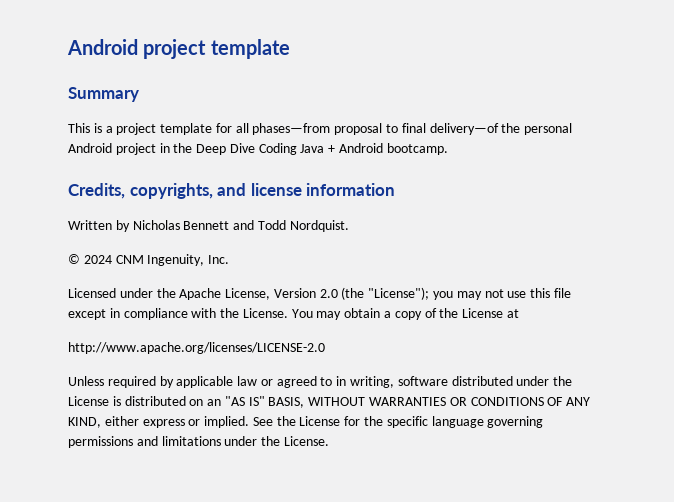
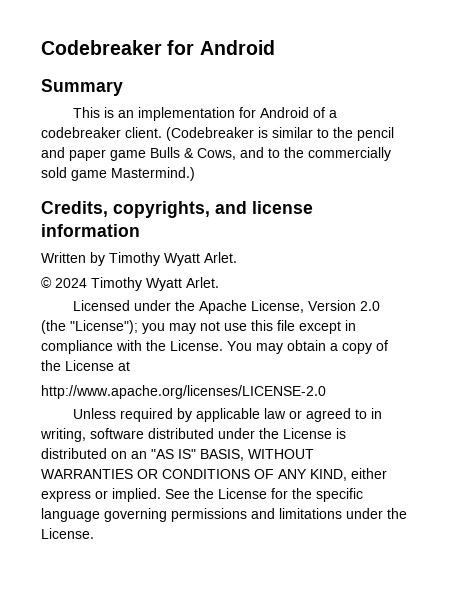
[67,39,290,59] Android project template -> [41,40,275,55] Codebreaker for Android
[105,123,573,135] [68,143,448,155] a project template for all phases—from proposal to final delivery—of the personal Android project in the Deep Dive Coding Java + Android bootcamp. -> [117,107,337,121] [41,127,394,141] [41,147,391,161] [41,167,195,181] an implementation for Android of a codebreaker client. (Codebreaker is similar to the pencil and paper game Bulls & Cows, and to the commercially sold game Mastermind.)
[132,220,349,232] Nicholas Bennett and Todd Nordquist. -> [109,252,237,266] Timothy Wyatt Arlet.
[115,254,230,266] CNM Ingenuity, Inc. -> [91,277,219,291] Timothy Wyatt Arlet.

